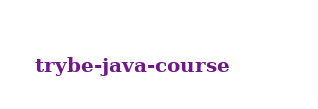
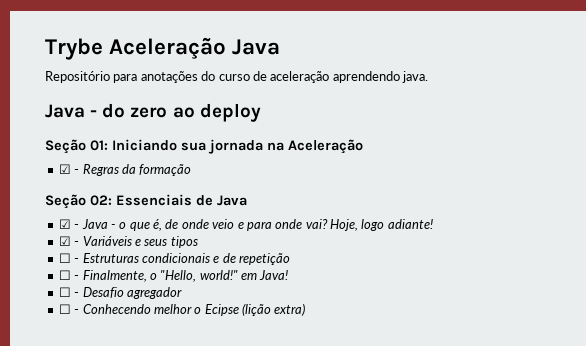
[35,57,230,76] trybe-java-course -> [45,37,281,60] [45,71,428,83] [45,103,261,122] [45,139,363,154] [58,164,192,176] [45,194,247,209] [58,219,433,231] [58,236,198,248] [58,253,290,265] [58,270,289,282] [58,287,182,299] [58,303,306,316] Trybe Aceleração Java // Repositório para anotações do curso de aceleração aprendendo java. // Java - do zero ao deploy // Seção 01: Iniciando sua jornada na Aceleração // ☑ - Regras da formação // Seção 02: Essenciais de Java // ☑ - Java - o que é, de onde veio e para onde vai? Hoje, logo adiante! // ☑ - Variáveis e seus tipos // ☐ - Estruturas condicionais e de repetição // ☐ - Finalmente, o "Hello, world!" em Java! // ☐ - Desafio agregador // ☐ - Conhecendo melhor o Ecipse (lição extra)

